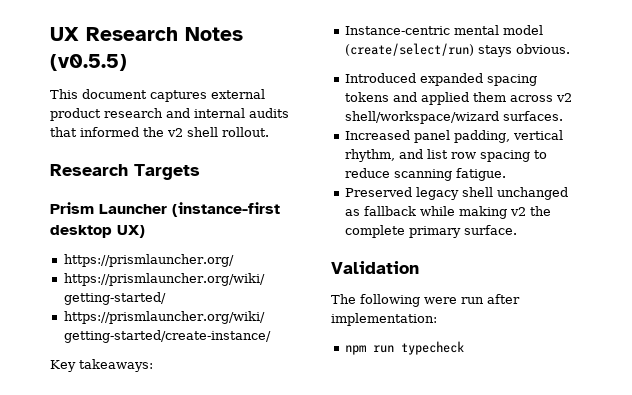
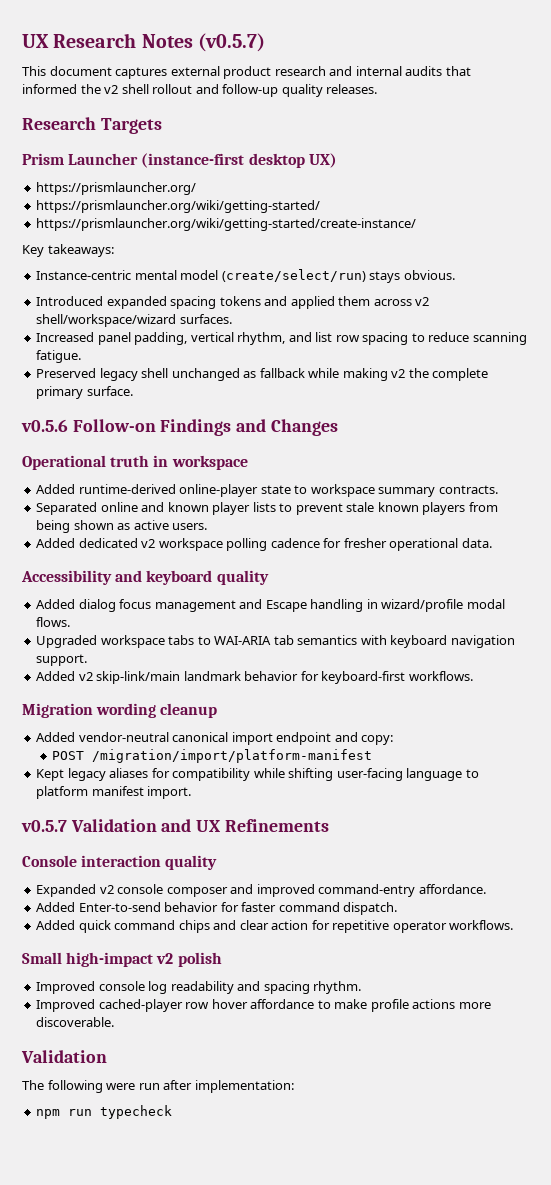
[50,54,127,71] (v0.5.5) -> [197,33,265,52] (v0.5.7)
[222,127,269,137] rollout. -> [152,84,378,97] rollout and follow-up quality releases.
(517, 230) none -> [21,419,338,436] [22,455,248,470] [36,484,498,497] [36,502,498,515] [36,520,208,533] [36,538,492,551] [21,570,269,585] [36,599,505,612] [36,617,71,627] [36,635,515,648] [36,654,88,666] [36,671,473,684] [22,703,218,718] [36,732,394,745] [52,749,373,763] [36,768,479,781] [36,786,192,799] [21,819,329,832] [22,855,218,870] [36,884,486,897] [36,902,398,915] [36,920,514,933] [22,952,222,967] [36,981,362,994] [36,999,491,1012] [36,1017,115,1027] // v0.5.6 Follow-on Findings and Changes // Operational truth in workspace // Added runtime-derived online-player state to workspace summary contracts. // Separated online and known player lists to prevent stale known players from being shown as active users. // Added dedicated v2 workspace polling cadence for fresher operational data. // Accessibility and keyboard quality // Added dialog focus management and Escape handling in wizard/profile modal flows. // Upgraded workspace tabs to WAI-ARIA tab semantics with keyboard navigation support. // Added v2 skip-link/main landmark behavior for keyboard-first workflows. // Migration wording cleanup // Added vendor-neutral canonical import endpoint and copy: // POST /migration/import/platform-manifest // Kept legacy aliases for compatibility while shifting user-facing language to platform manifest import. // v0.5.7 Validation and UX Refinements // Console interaction quality // Expanded v2 console composer and improved command-entry affordance. // Added Enter-to-send behavior for faster command dispatch. // Added quick command chips and clear action for repetitive operator workflows. // Small high-impact v2 polish // Improved console log readability and spacing rhythm. // Improved cached-player row hover affordance to make profile actions more discoverable.

